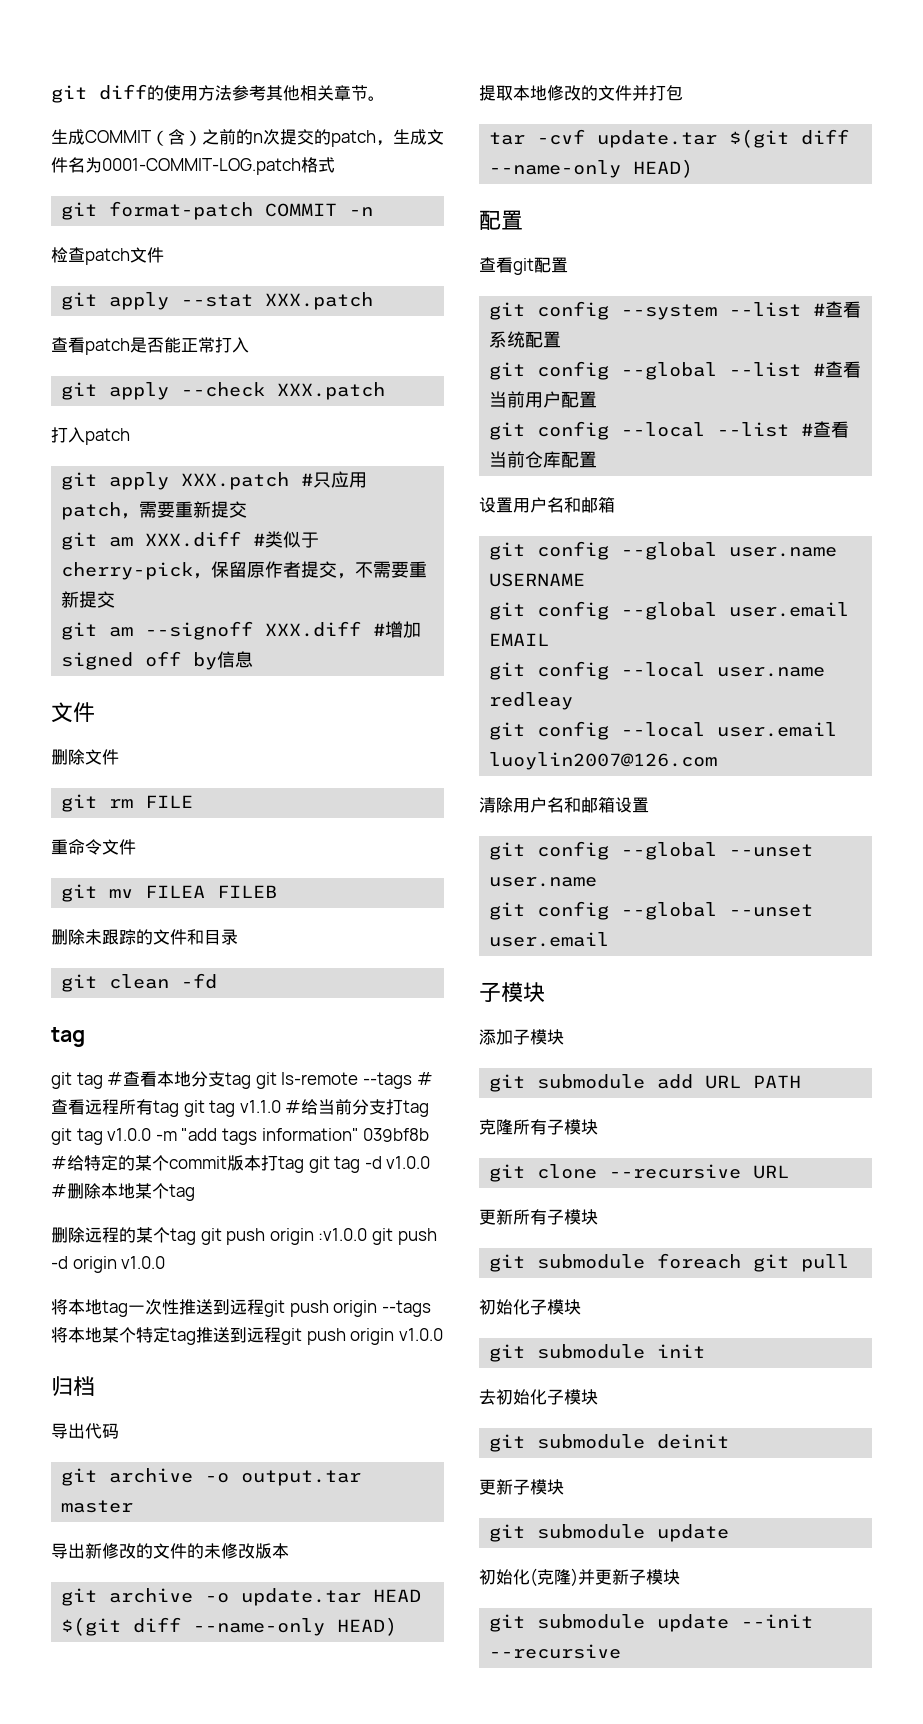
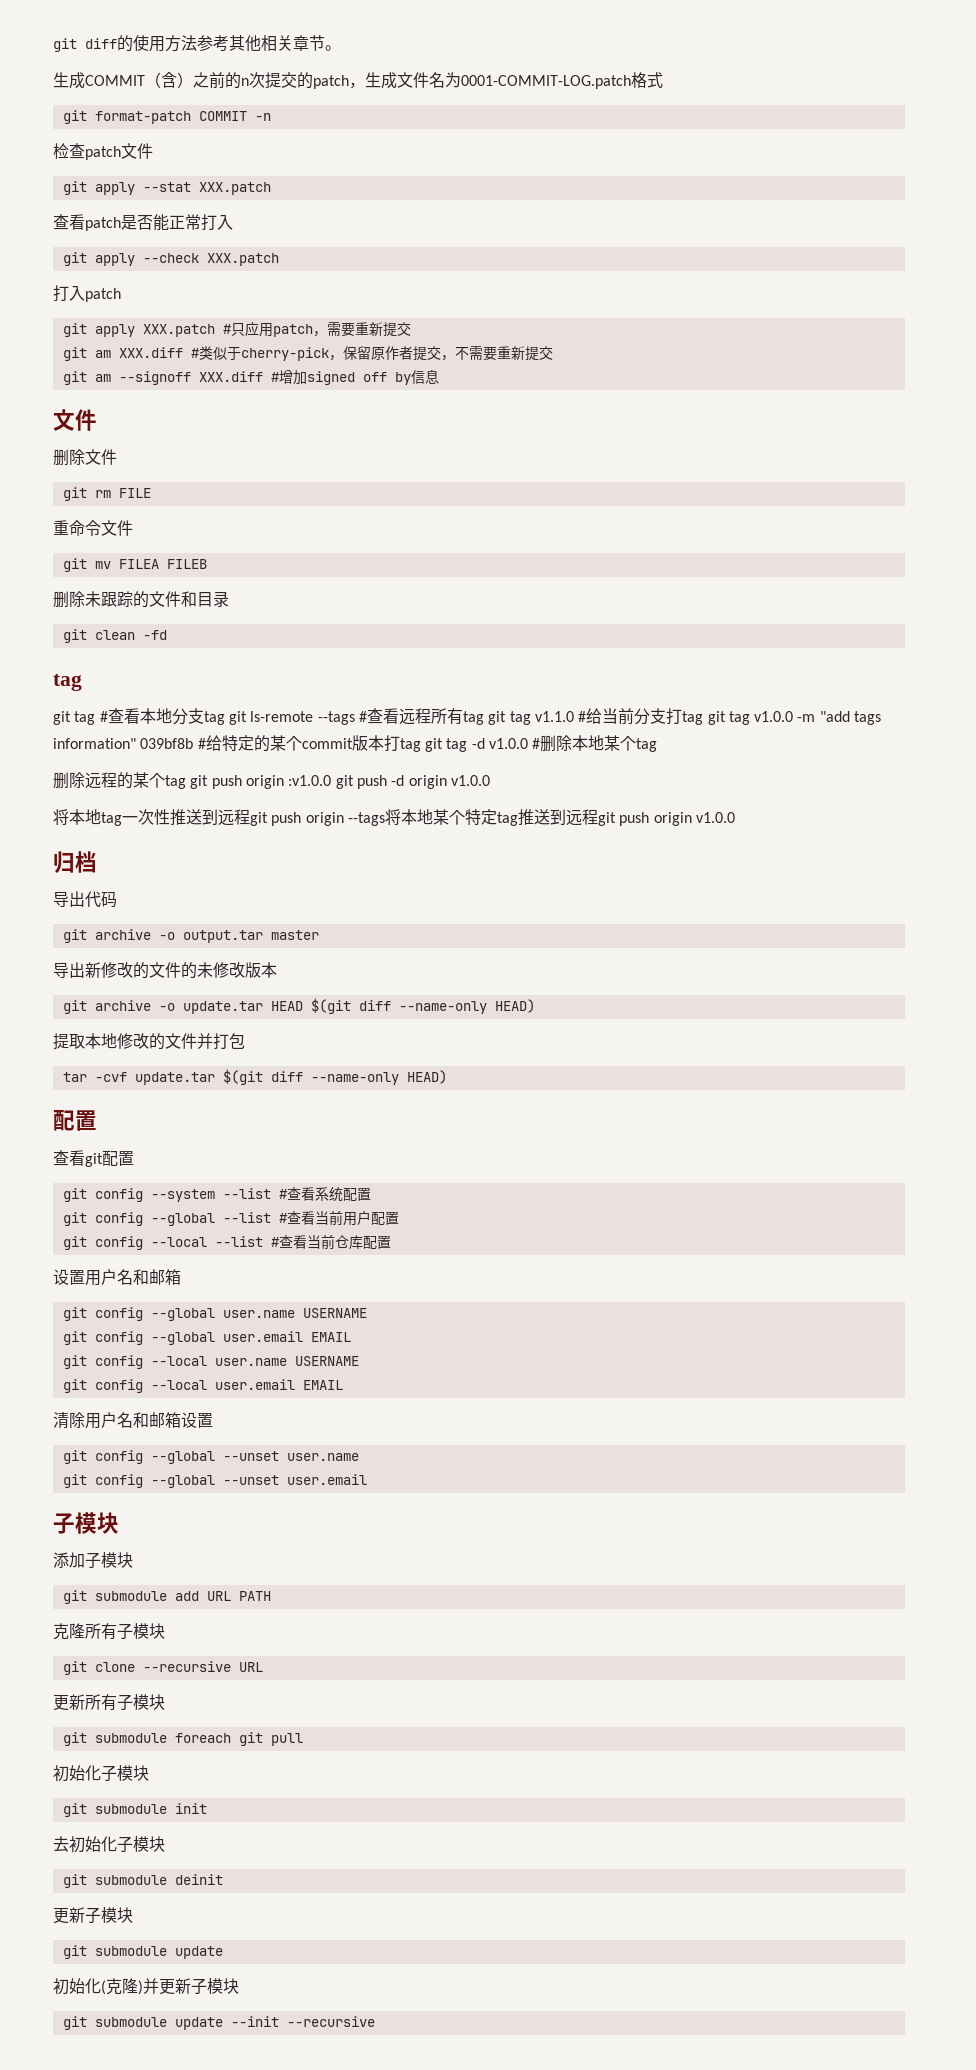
[489,692,574,710] redleay -> [294,1356,359,1366] USERNAME
[489,752,718,770] luoylin2007@126.com -> [302,1380,343,1390] EMAIL

